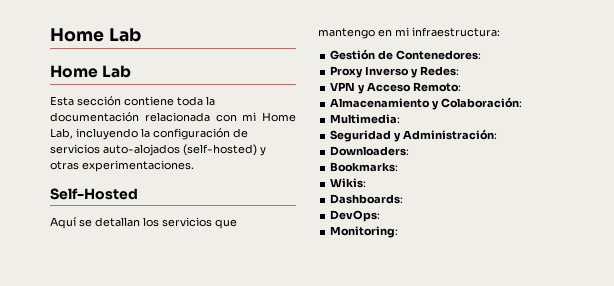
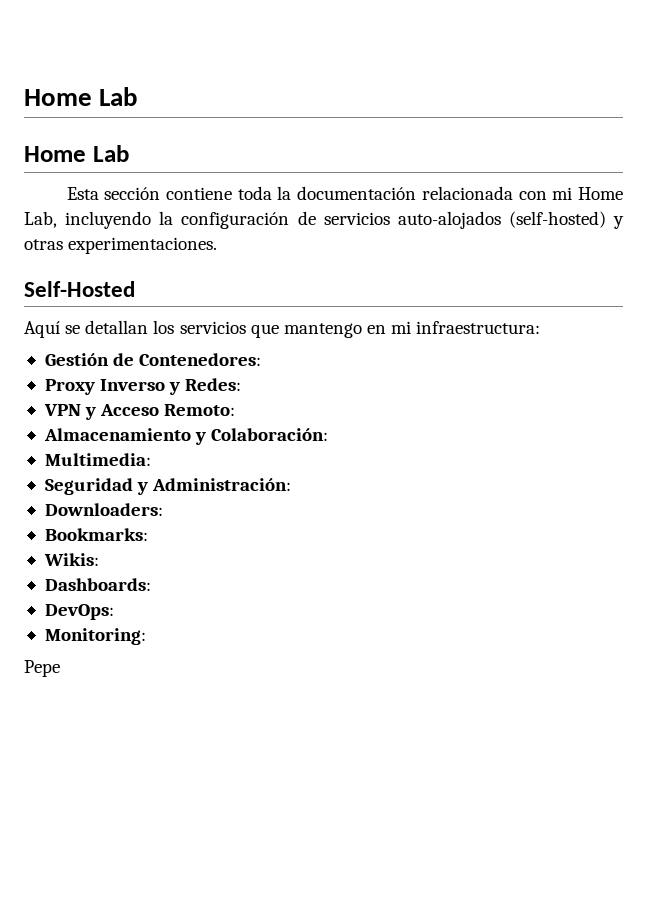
(399, 232) none -> [24,660,60,677] // Pepe

